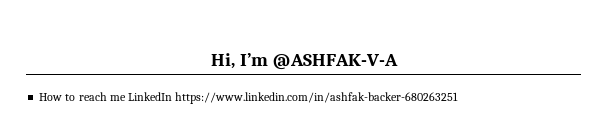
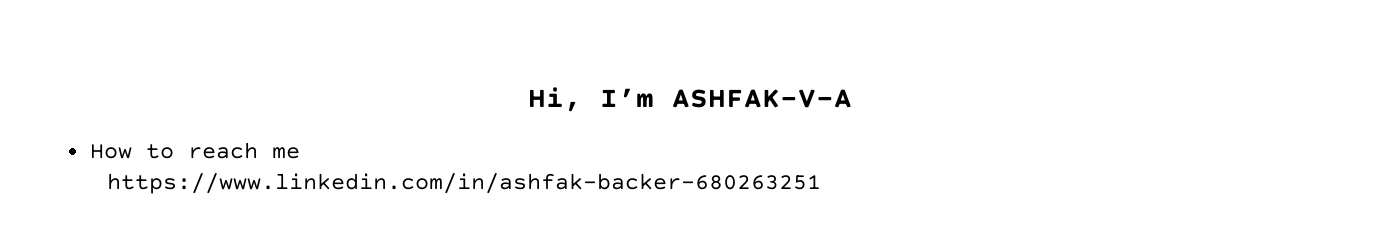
[272,54,398,70] @ASHFAK-V-A -> [671,89,852,108] ASHFAK-V-A
[128,92,173,101] LinkedIn -> (300, 153) //

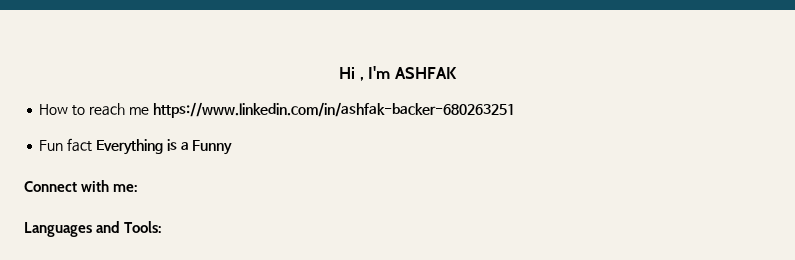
[527,87,852,112] Hi, I’m ASHFAK-V-A -> [339,66,457,81] Hi , I'm ASHFAK
[106,173,821,194] // https://www.linkedin.com/in/ashfak-backer-680263251 -> [152,102,515,118] [39,138,233,155] [24,180,138,192] [24,221,162,237] https://www.linkedin.com/in/ashfak-backer-680263251 // Fun fact Everything is a Funny // Connect with me: // Languages and Tools:

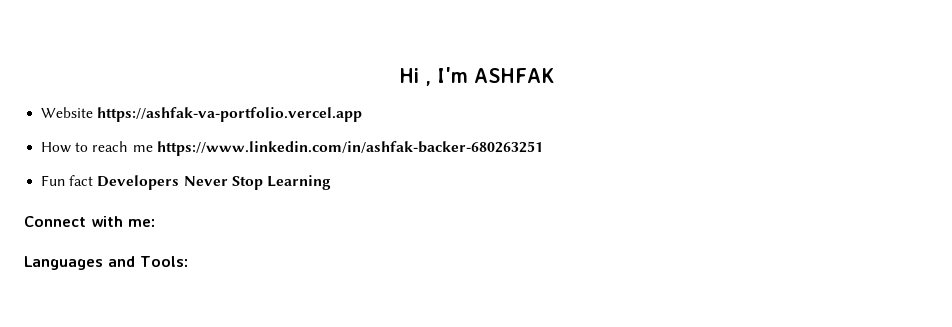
(457, 73) none -> [41,107,363,122] // Website https://ashfak-va-portfolio.vercel.app
[95,139,233,155] Everything is a Funny -> [97,175,331,190] Developers Never Stop Learning

